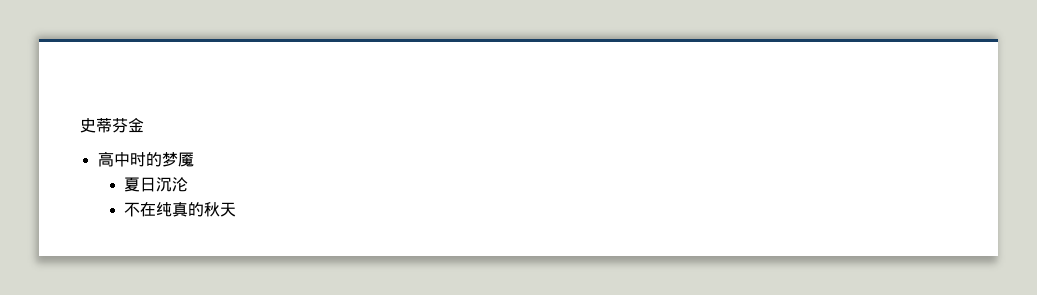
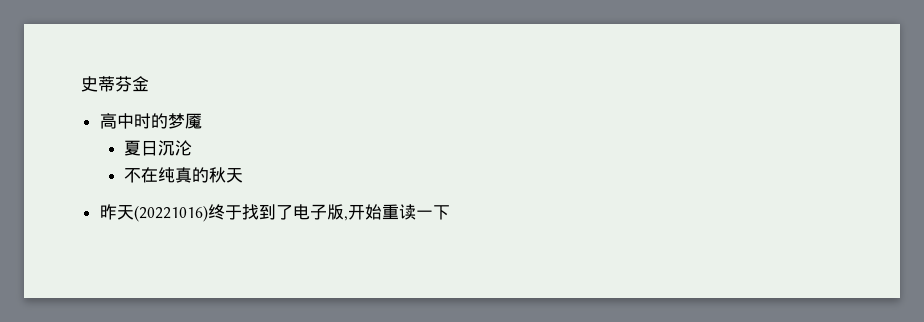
(237, 209) none -> [99,204,450,222] // 昨天(20221016)终于找到了电子版,开始重读一下

